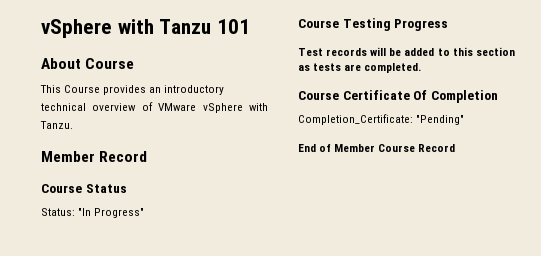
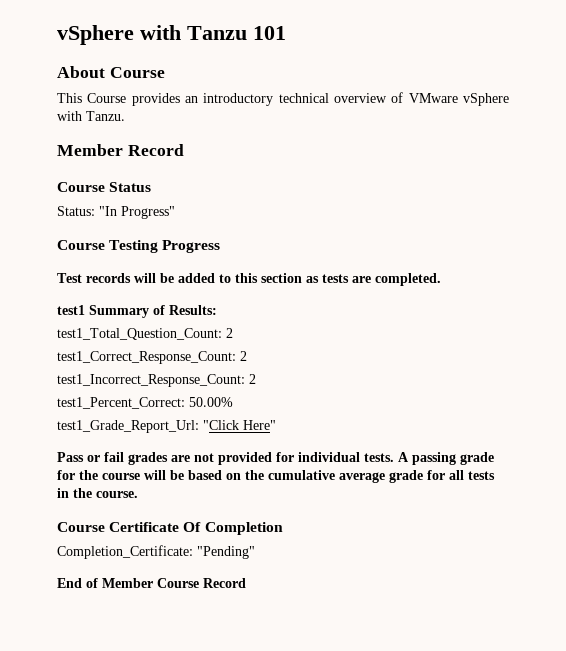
(422, 68) none -> [57,305,217,318] [57,328,233,340] [57,351,247,364] [57,374,256,387] [57,397,233,409] [57,420,276,433] [57,452,494,465] [57,470,495,483] [57,488,138,498] // test1 Summary of Results: // test1_Total_Question_Count: 2 // test1_Correct_Response_Count: 2 // test1_Incorrect_Response_Count: 2 // test1_Percent_Correct: 50.00% // test1_Grade_Report_Url: "Click Here" // Pass or fail grades are not provided for individual tests. A passing grade for the course will be based on the cumulative average grade for all tests in the course.

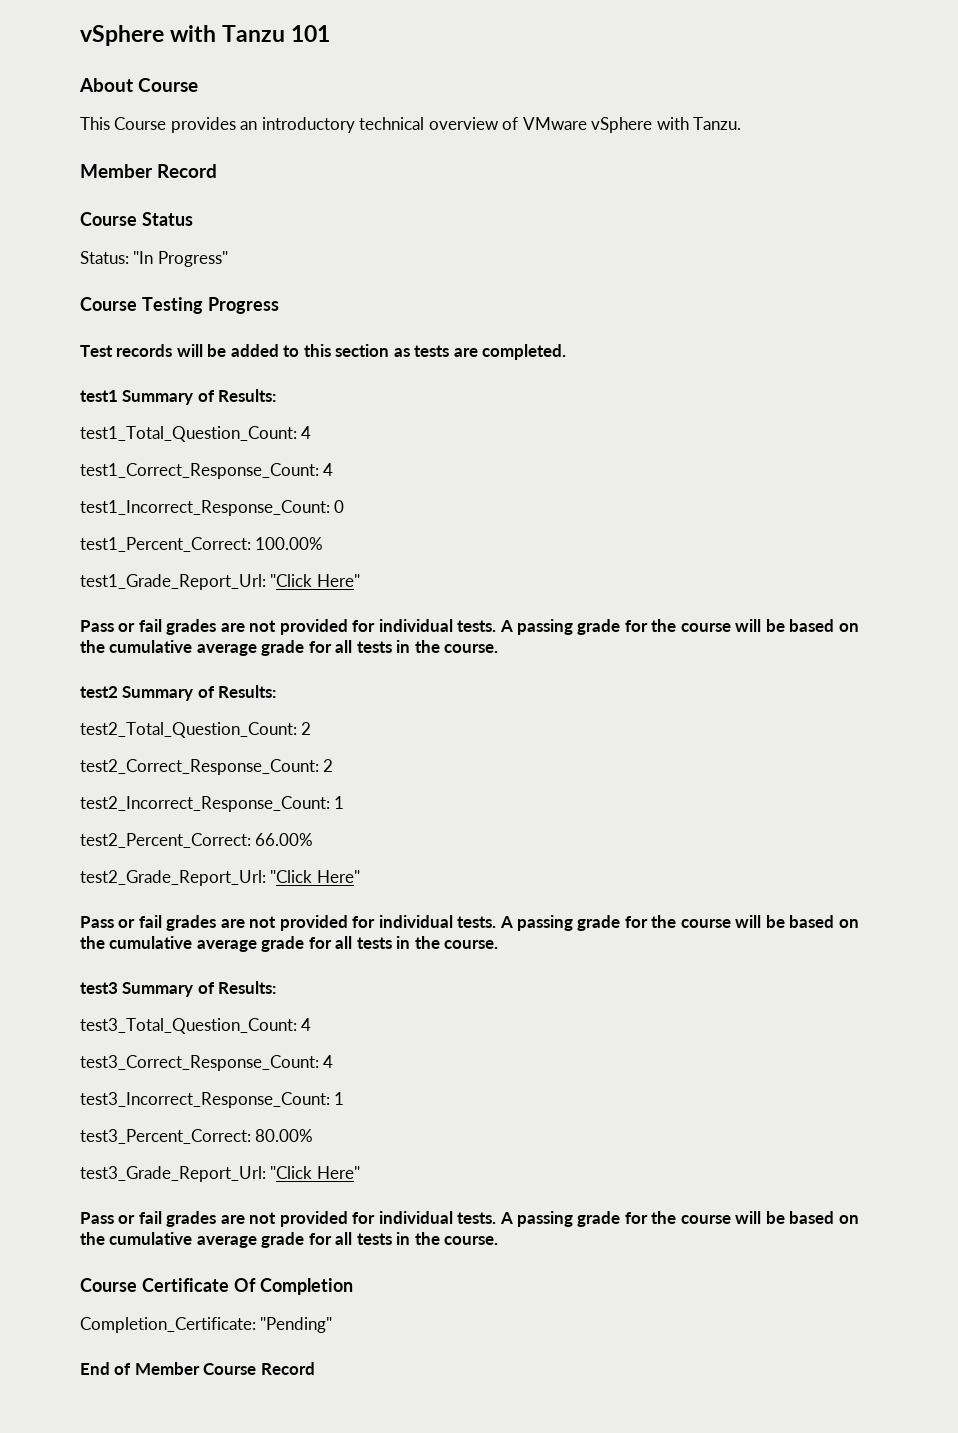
[226,328,233,338] [57,351,247,364] [57,374,256,387] [57,397,233,409] [57,420,199,433] 2 // test1_Correct_Response_Count: 2 // test1_Incorrect_Response_Count: 2 // test1_Percent_Correct: 50.00% // test1_Grade_Report_Url: -> [301,426,312,439] [80,463,334,479] [80,500,345,516] [80,537,324,552] [80,574,360,590] [80,619,859,635] [80,640,499,656] [80,685,277,701] [80,722,312,738] [80,759,334,775] [80,796,345,812] [80,833,314,848] [80,870,360,886] [80,915,859,931] [80,936,499,952] [80,981,277,997] [80,1018,312,1034] [80,1055,334,1071] [80,1092,345,1108] [80,1129,314,1144] [80,1166,266,1182] 4 // test1_Correct_Response_Count: 4 // test1_Incorrect_Response_Count: 0 // test1_Percent_Correct: 100.00% // test1_Grade_Report_Url: "Click Here" // Pass or fail grades are not provided for individual tests. A passing grade for the course will be based on the cumulative average grade for all tests in the course. // test2 Summary of Results: // test2_Total_Question_Count: 2 // test2_Correct_Response_Count: 2 // test2_Incorrect_Response_Count: 1 // test2_Percent_Correct: 66.00% // test2_Grade_Report_Url: "Click Here" // Pass or fail grades are not provided for individual tests. A passing grade for the course will be based on the cumulative average grade for all tests in the course. // test3 Summary of Results: // test3_Total_Question_Count: 4 // test3_Correct_Response_Count: 4 // test3_Incorrect_Response_Count: 1 // test3_Percent_Correct: 80.00% // test3_Grade_Report_Url:

